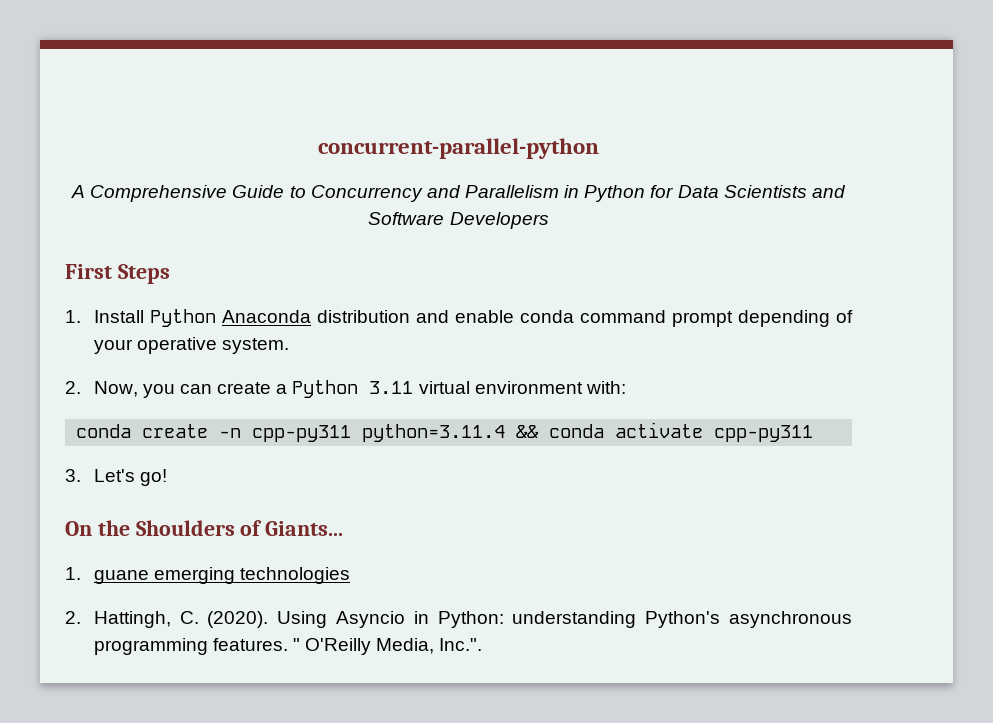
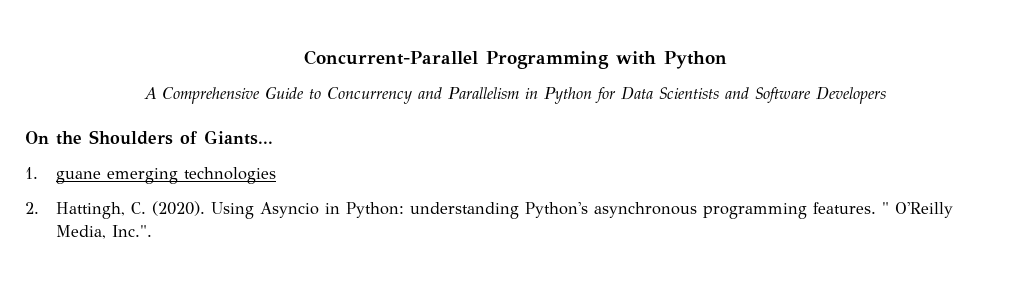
[318,138,599,159] concurrent-parallel-python -> [303,50,727,69] Concurrent-Parallel Programming with Python
[65,264,170,284] [65,309,853,327] [93,337,290,354] [65,380,626,398] [76,422,814,442] [65,469,167,486] // First Steps // 1. Install Python Anaconda distribution and enable conda command prompt depending of your operative system. // 2. Now, you can create a Python 3.11 virtual environment with: // conda create -n cpp-py311 python=3.11.4 && conda activate cpp-py311 // 3. Let's go! -> (886, 95) none

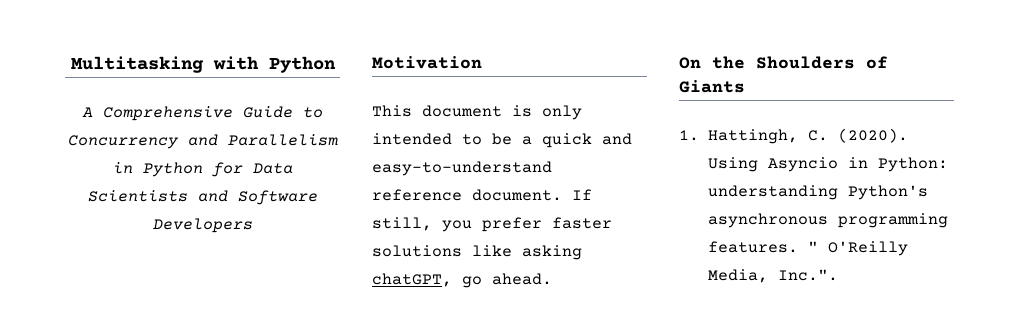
[303,50,609,69] Concurrent-Parallel Programming -> [70,56,204,73] Multitasking
[25,130,273,145] [25,167,276,184] [25,202,39,214] On the Shoulders of Giants... // 1. guane emerging technologies // 2. -> [372,56,482,69] [372,105,582,120] [372,133,632,148] [372,161,552,176] [372,189,592,201] [372,217,612,232] [372,245,582,260] [372,273,552,288] [679,56,888,69] [679,80,745,93] [679,130,699,141] Motivation // This document is only intended to be a quick and easy-to-understand reference document. If still, you prefer faster solutions like asking chatGPT, go ahead. // On the Shoulders of Giants // 1.

